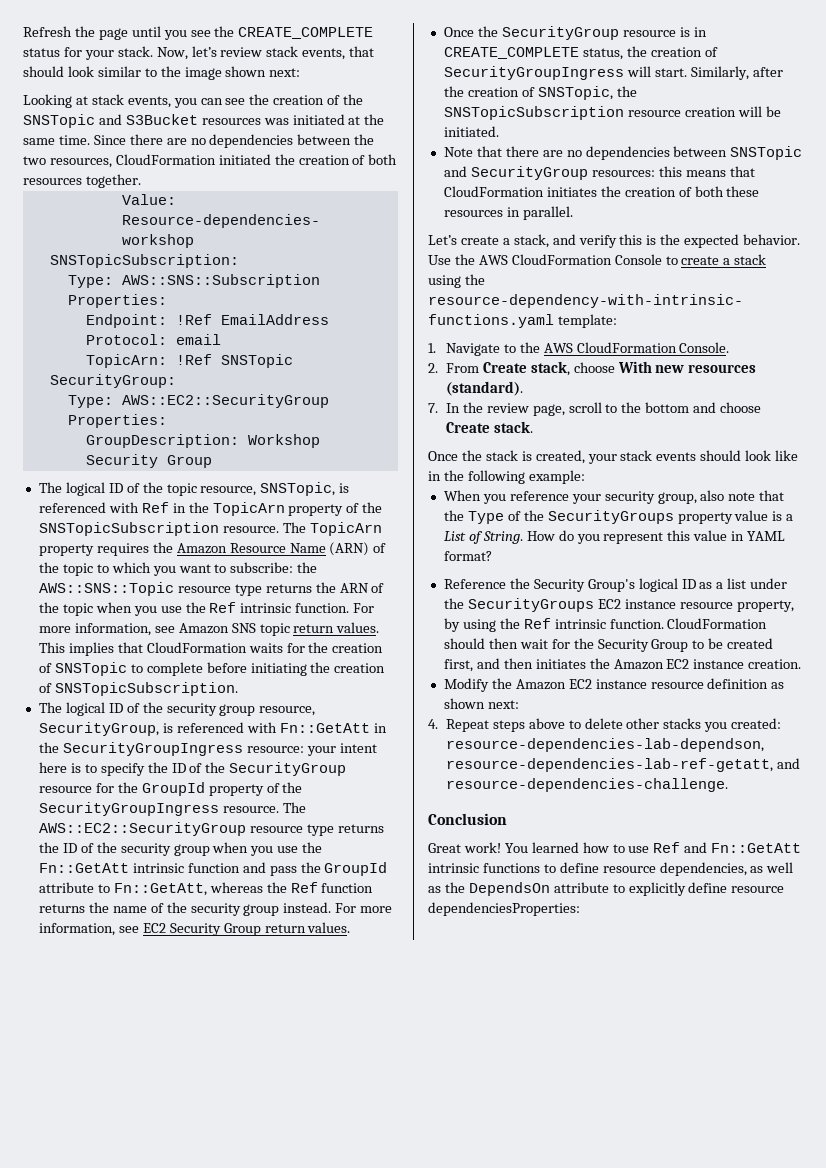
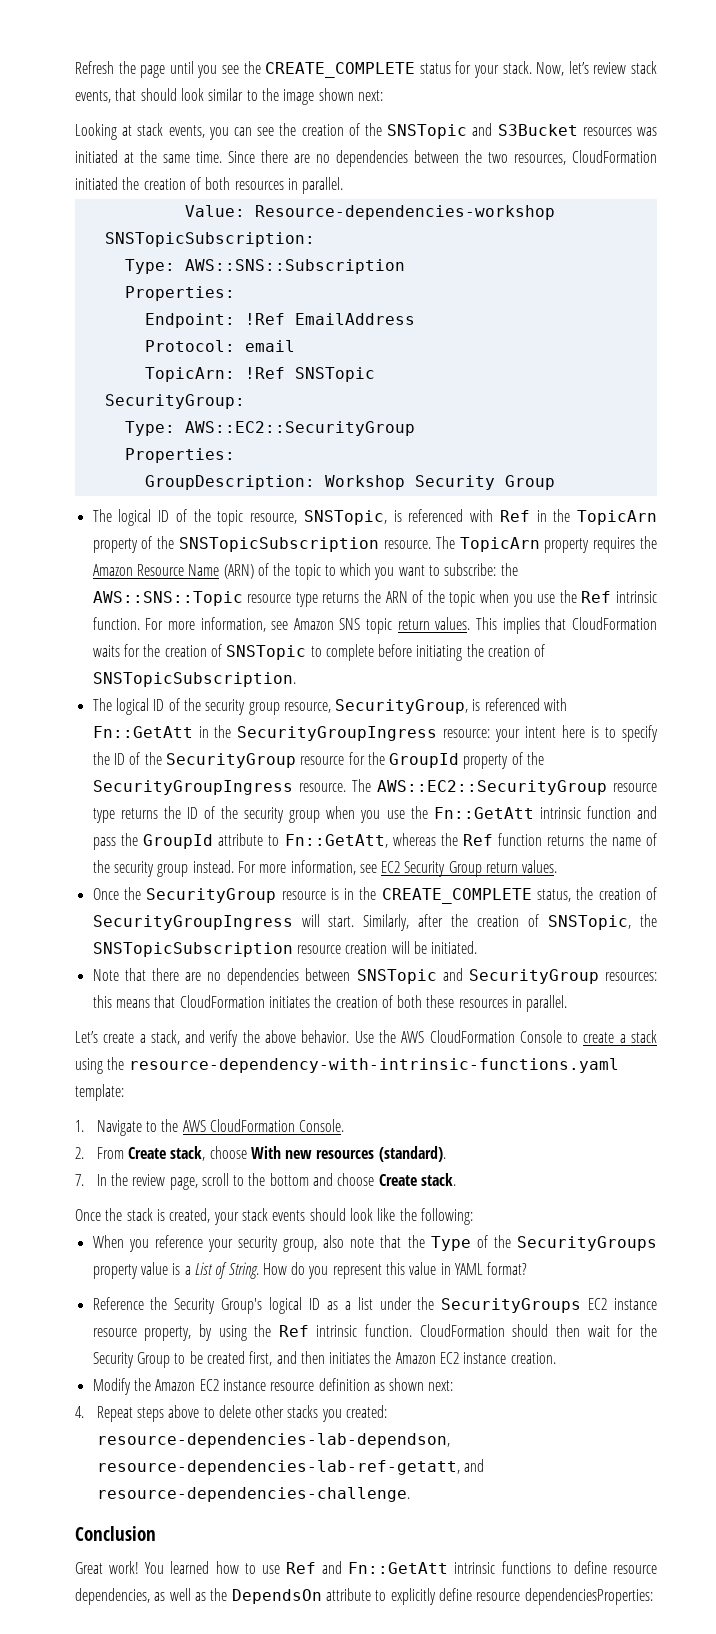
[85,174,141,188] together. -> [287,177,344,194] in parallel.
(707, 32) none -> [359,887,377,900] the
[619,234,740,248] this is the expected -> [242,1030,297,1043] the above
[428,470,585,484] in the following example: -> [399,1208,473,1225] the following:

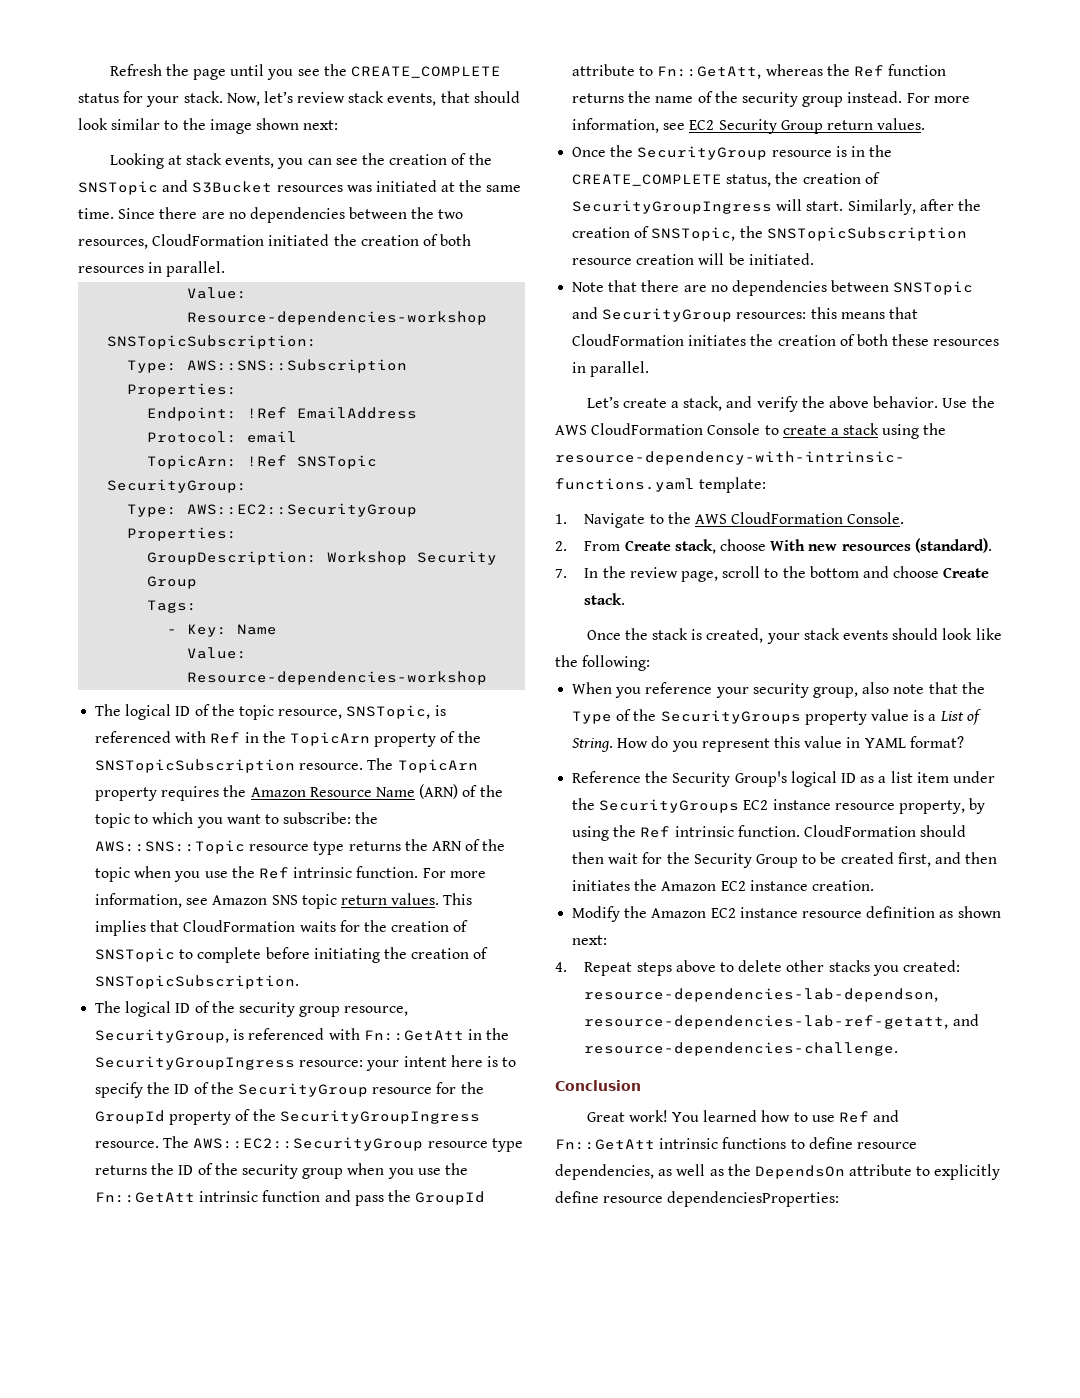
(555, 482) none -> [147,600,198,613] [167,624,278,637] [187,647,248,659] [187,671,488,685] // Tags: // - Key: Name // Value: Resource-dependencies-workshop
(373, 1303) none -> [916,772,949,783] item

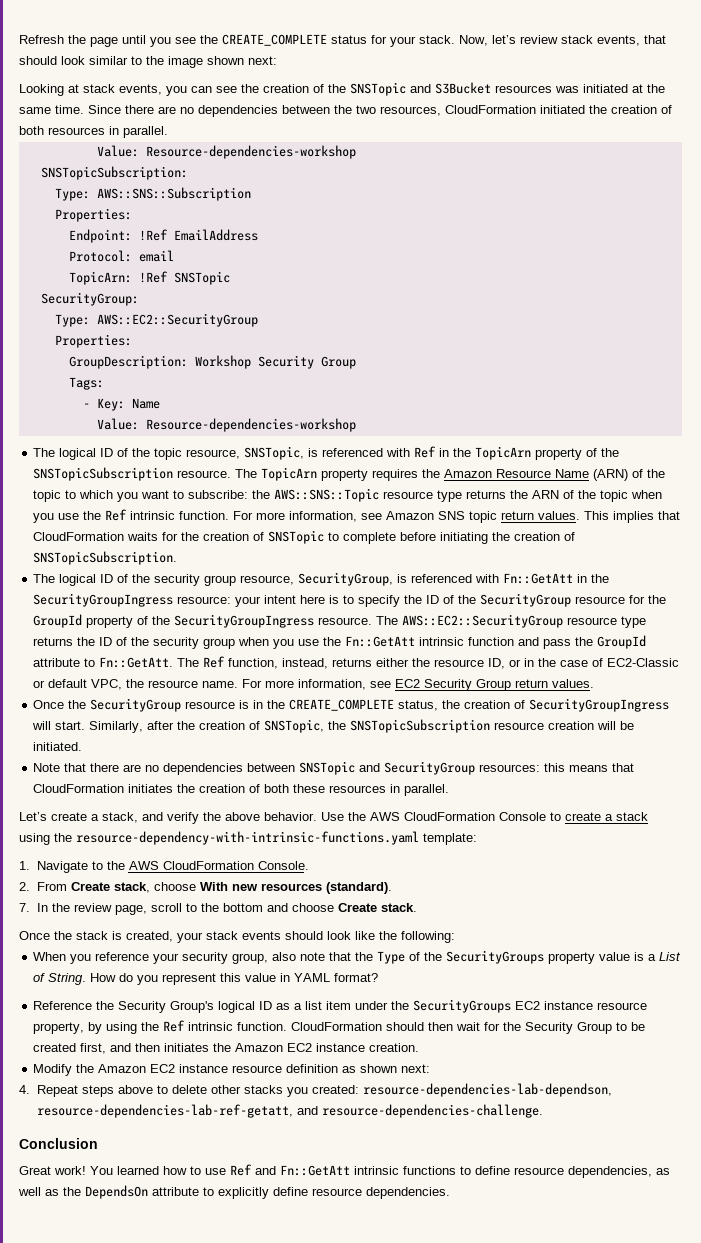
[657,64,947,79] [572,91,903,107] Fn::GetAtt, whereas the Ref function returns the name of the security group instead. -> [99,656,680,669] [33,679,239,690] Fn::GetAtt. The Ref function, instead, returns either the resource ID, or in the case of EC2-Classic or default VPC, the resource name.
[667,1191,840,1207] dependenciesProperties: -> [366,1187,450,1199] dependencies.

